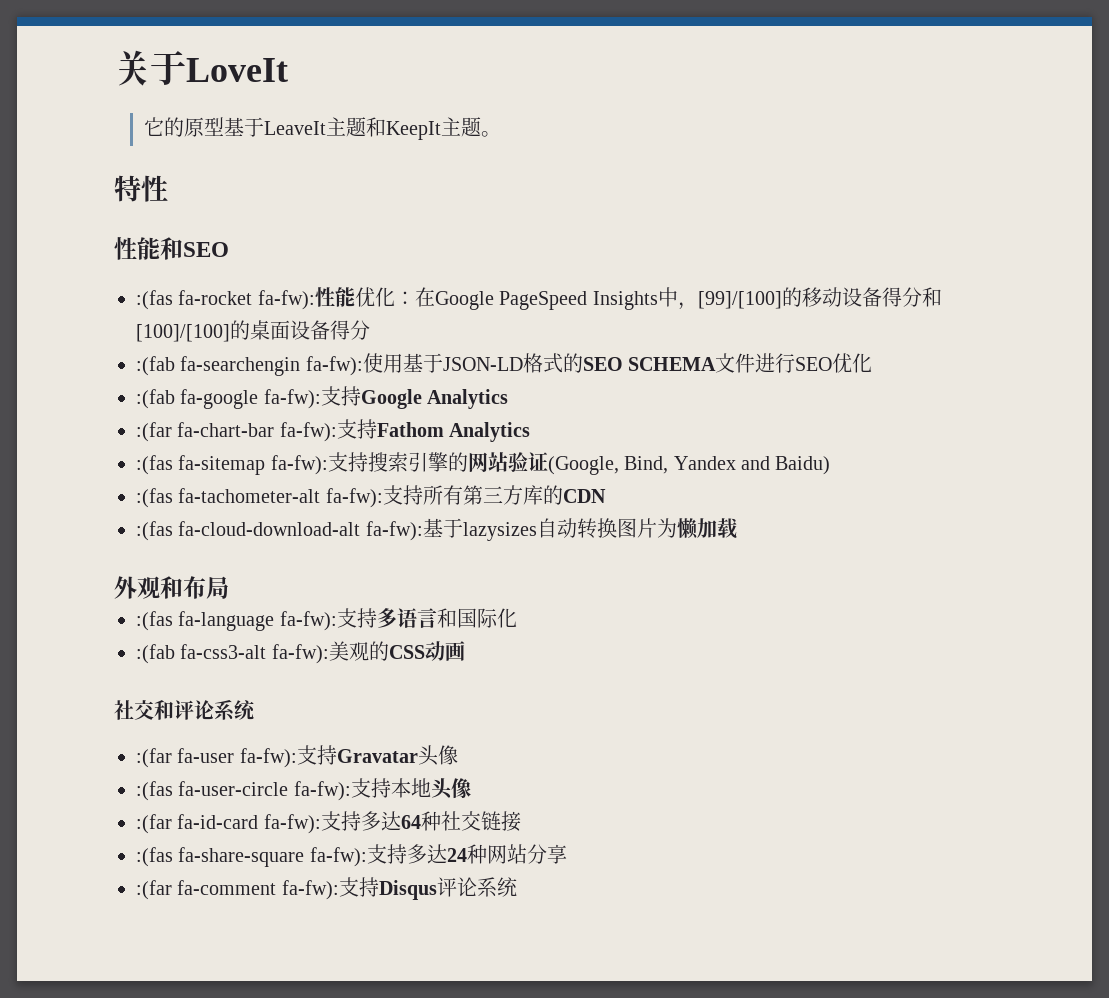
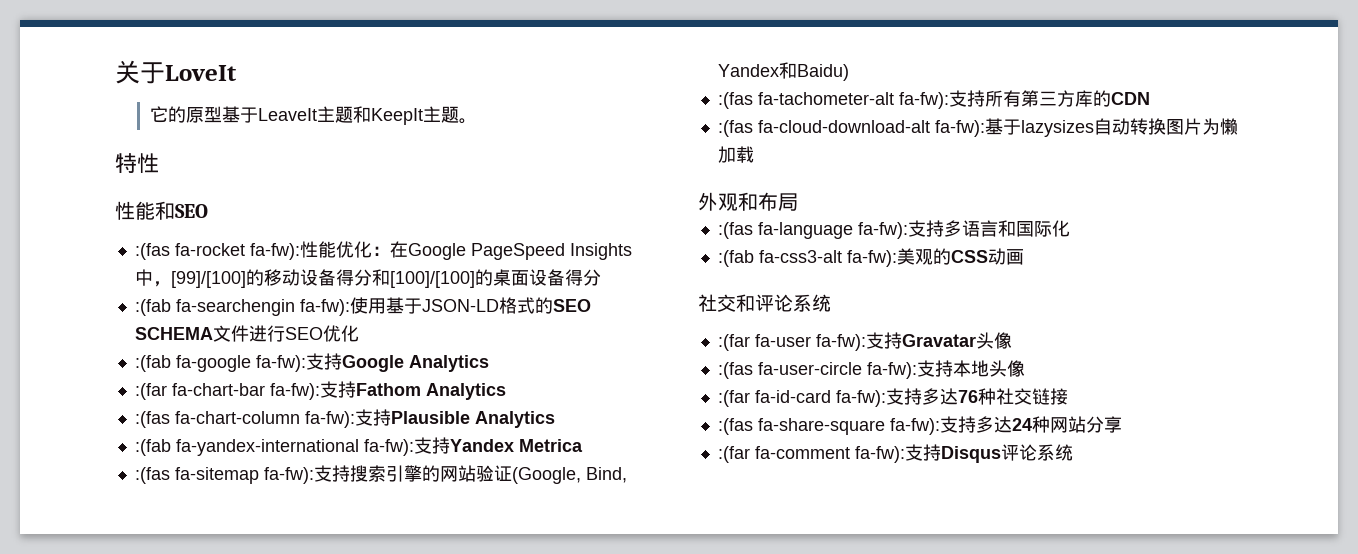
(531, 432) none -> [134,409,555,428] [134,437,583,456] // :(fas fa-chart-column fa-fw):支持Plausible Analytics // :(fab fa-yandex-international fa-fw):支持Yandex Metrica
[741,456,770,470] and -> [778,62,797,79] 和
[400,815,421,829] 64 -> [957,390,978,403] 76

